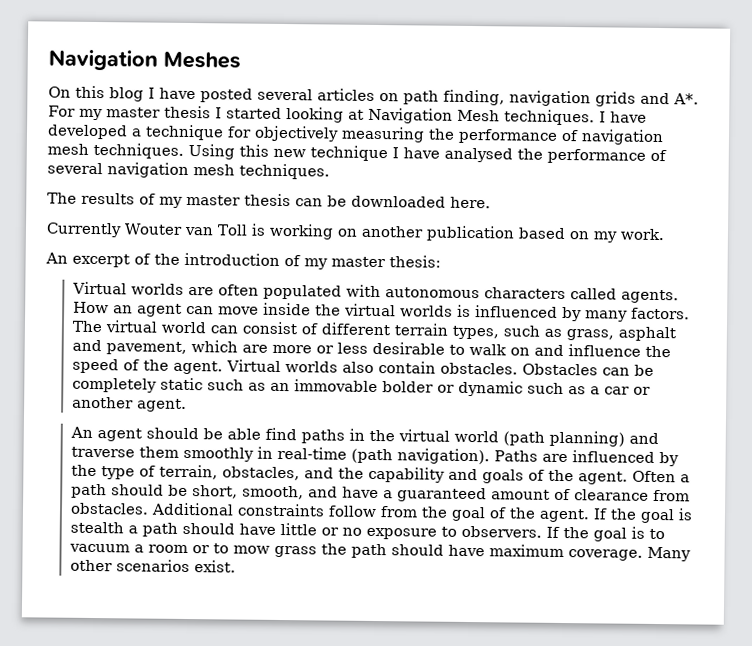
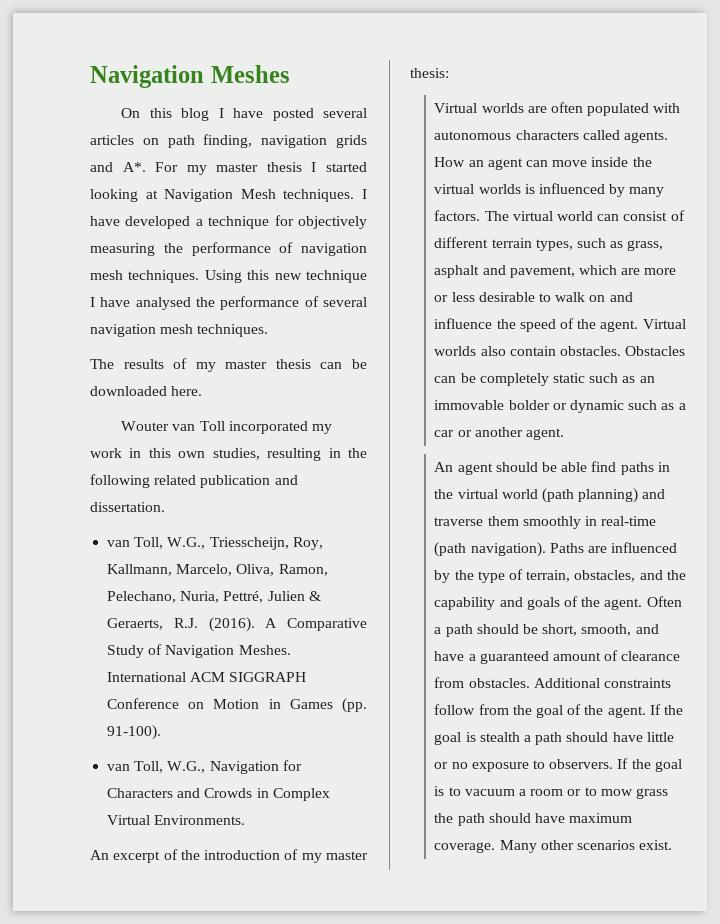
[46,222,122,238] Currently -> (203, 391) none
[250,223,665,243] is working on another publication based on my work. -> [228,421,333,434] [90,448,367,461] [90,474,298,488] [90,502,165,512] [107,537,323,550] [107,564,328,576] [107,591,321,603] [107,617,367,632] [107,644,291,658] [107,672,307,682] [107,698,367,713] [107,725,162,740] [107,760,302,774] [107,788,330,801] [107,815,246,825] incorporated my work in this own studies, resulting in the following related publication and dissertation. // van Toll, W.G., Triesscheijn, Roy, Kallmann, Marcelo, Oliva, Ramon, Pelechano, Nuria, Pettré, Julien & Geraerts, R.J. (2016). A Comparative Study of Navigation Meshes. International ACM SIGGRAPH Conference on Motion in Games (pp. 91-100). // van Toll, W.G., Navigation for Characters and Crowds in Complex Virtual Environments.

